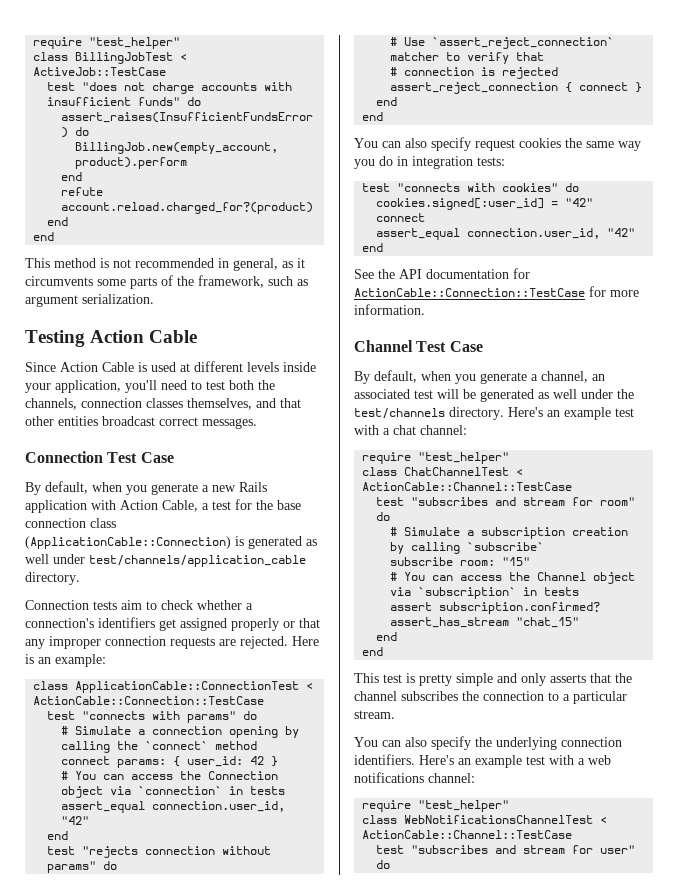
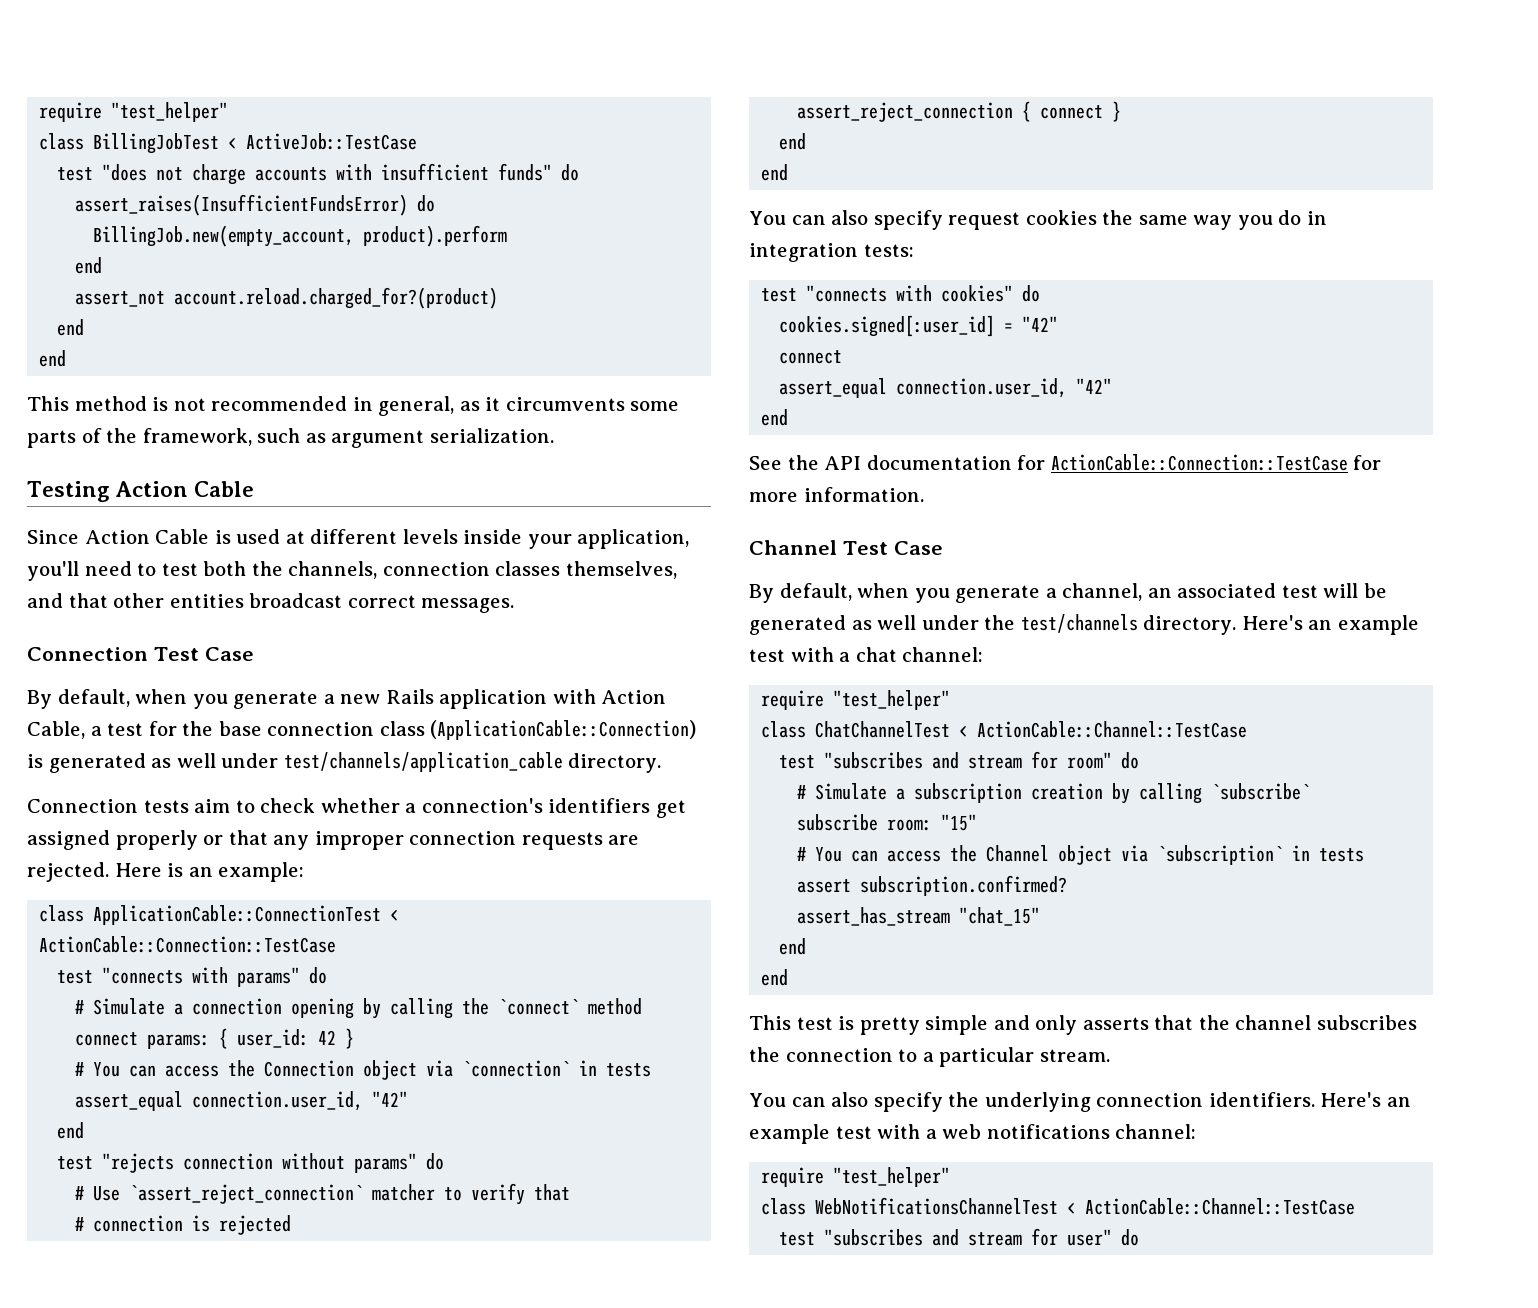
[61,187,104,196] refute -> [75,291,166,307] assert_not

